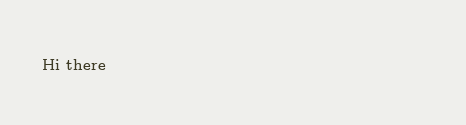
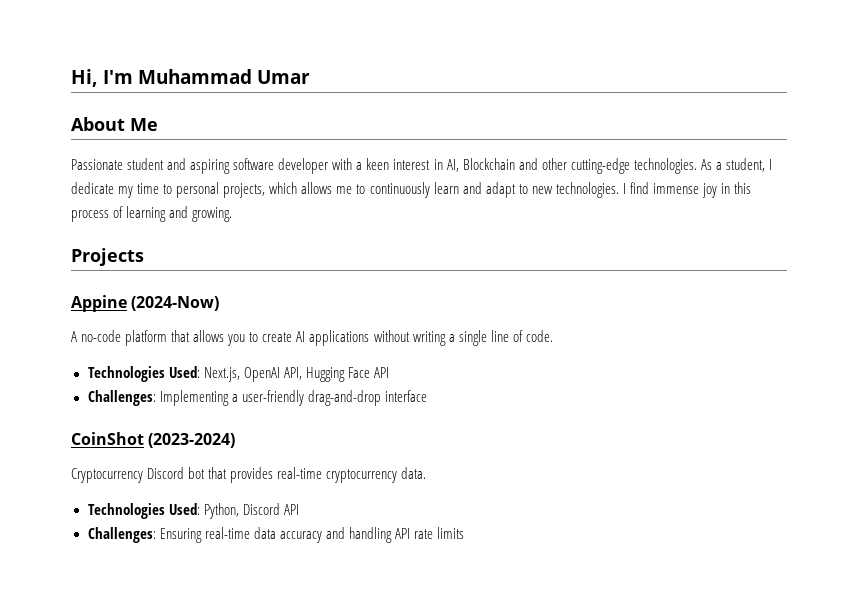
[42,59,106,70] Hi there -> [71,69,311,87] [71,117,158,131] [71,158,772,174] [71,182,752,198] [71,206,233,222] [71,248,144,266] [71,295,220,312] [71,330,553,346] [87,366,389,382] [87,390,427,406] [71,432,236,448] [71,467,427,483] [87,503,299,519] [87,527,464,543] Hi, I'm Muhammad Umar // About Me // Passionate student and aspiring software developer with a keen interest in AI, Blockchain and other cutting-edge technologies. As a student, I dedicate my time to personal projects, which allows me to continuously learn and adapt to new technologies. I find immense joy in this process of learning and growing. // Projects // Appine (2024-Now) // A no-code platform that allows you to create AI applications without writing a single line of code. // Technologies Used: Next.js, OpenAI API, Hugging Face API // Challenges: Implementing a user-friendly drag-and-drop interface // CoinShot (2023-2024) // Cryptocurrency Discord bot that provides real-time cryptocurrency data. // Technologies Used: Python, Discord API // Challenges: Ensuring real-time data accuracy and handling API rate limits

